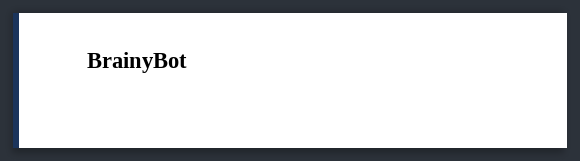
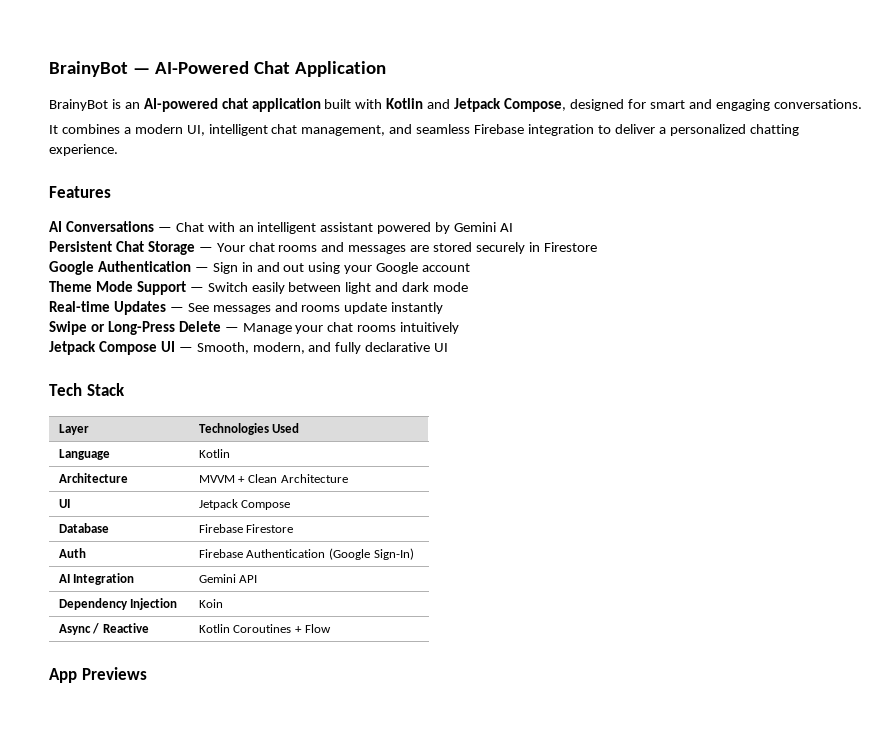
[87,52,187,73] BrainyBot -> [49,61,386,77] [49,98,862,112] [49,124,799,136] [49,144,118,156] [49,186,111,198] [49,221,514,234] [49,241,597,255] [49,261,471,275] [49,281,469,295] [49,301,444,315] [49,321,460,335] [49,341,449,355] [49,383,125,396] [58,424,89,435] [198,423,300,435] [58,449,110,460] [198,449,230,458] [58,473,128,483] [198,474,348,483] [58,499,70,508] [198,499,291,510] [58,523,109,533] [198,524,294,533] [58,548,86,558] [198,548,414,560] [58,573,135,585] [198,574,258,583] [58,598,178,610] [198,599,223,608] [58,623,149,635] [198,624,331,633] [49,667,147,683] BrainyBot — AI-Powered Chat Application // BrainyBot is an AI-powered chat application built with Kotlin and Jetpack Compose, designed for smart and engaging conversations. // It combines a modern UI, intelligent chat management, and seamless Firebase integration to deliver a personalized chatting experience. // Features // AI Conversations — Chat with an intelligent assistant powered by Gemini AI // Persistent Chat Storage — Your chat rooms and messages are stored securely in Firestore // Google Authentication — Sign in and out using your Google account // Theme Mode Support — Switch easily between light and dark mode // Real-time Updates — See messages and rooms update instantly // Swipe or Long-Press Delete — Manage your chat rooms intuitively // Jetpack Compose UI — Smooth, modern, and fully declarative UI // Tech Stack // Layer | Technologies Used // Language | Kotlin // Architecture | MVVM + Clean Architecture // UI | Jetpack Compose // Database | Firebase Firestore // Auth | Firebase Authentication (Google Sign-In) // AI Integration | Gemini API // Dependency Injection | Koin // Async / Reactive | Kotlin Coroutines + Flow // App Previews

